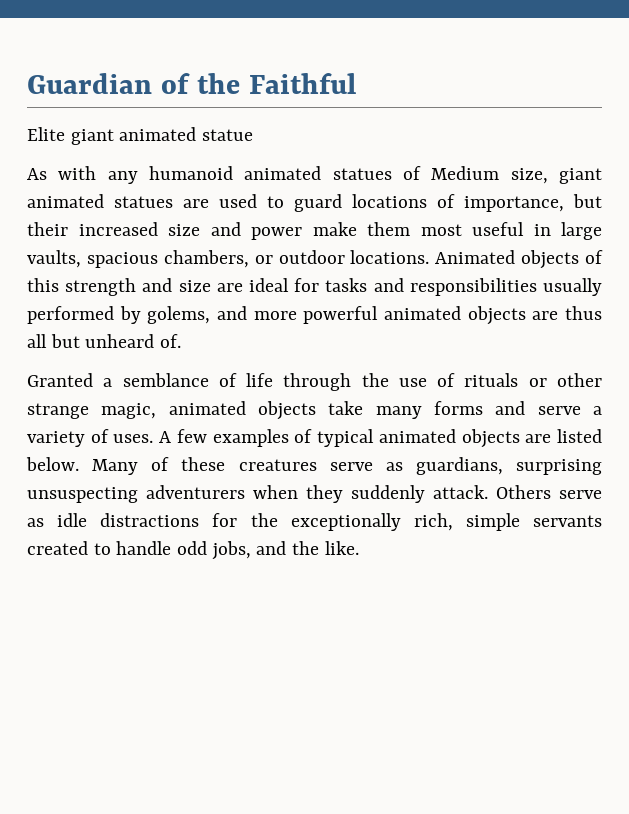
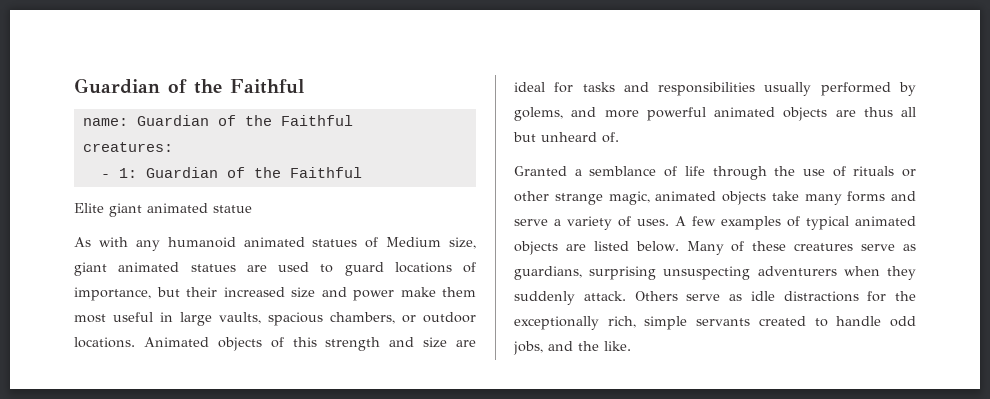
[27,73,356,94] Guardian of the Faithful -> [74,78,304,94] [82,115,353,126] [82,142,173,152] [100,167,362,178] Guardian of the Faithful // name: Guardian of the Faithful // creatures: // - 1: Guardian of the Faithful

